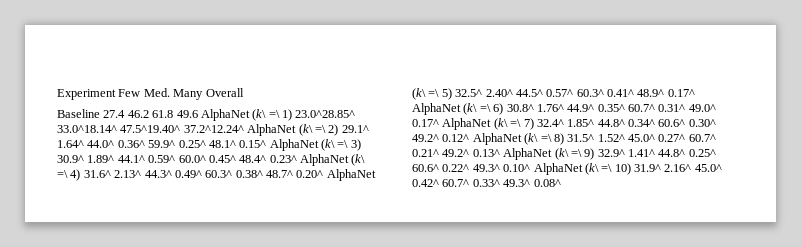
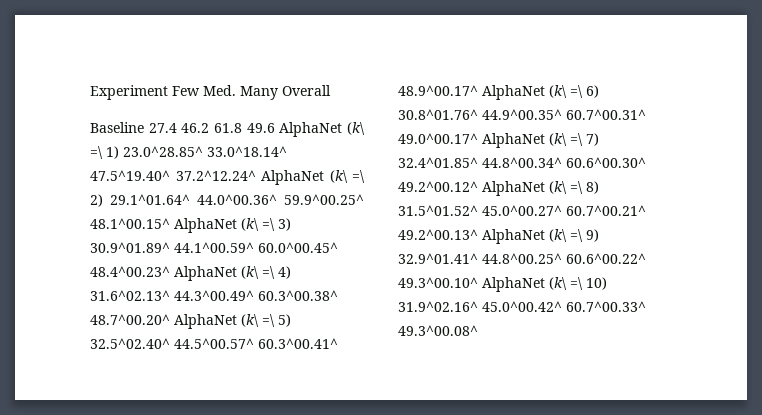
[341,125,369,133] [57,139,361,151] [57,154,366,166] [57,169,376,181] [412,88,695,100] [412,103,716,115] [412,118,716,130] [412,133,716,145] [412,148,716,160] [412,163,722,175] [412,179,561,187] 29.1^ 1.64^ 44.0^ 0.36^ 59.9^ 0.25^ 48.1^ 0.15^ AlphaNet (k\ =\ 3) 30.9^ 1.89^ 44.1^ 0.59^ 60.0^ 0.45^ 48.4^ 0.23^ AlphaNet (k\ =\ 4) 31.6^ 2.13^ 44.3^ 0.49^ 60.3^ 0.38^ 48.7^ 0.20^ AlphaNet (k\ =\ 5) 32.5^ 2.40^ 44.5^ 0.57^ 60.3^ 0.41^ 48.9^ 0.17^ AlphaNet (k\ =\ 6) 30.8^ 1.76^ 44.9^ 0.35^ 60.7^ 0.31^ 49.0^ 0.17^ AlphaNet (k\ =\ 7) 32.4^ 1.85^ 44.8^ 0.34^ 60.6^ 0.30^ 49.2^ 0.12^ AlphaNet (k\ =\ 8) 31.5^ 1.52^ 45.0^ 0.27^ 60.7^ 0.21^ 49.2^ 0.13^ AlphaNet (k\ =\ 9) 32.9^ 1.41^ 44.8^ 0.25^ 60.6^ 0.22^ 49.3^ 0.10^ AlphaNet (k\ =\ 10) 31.9^ 2.16^ 45.0^ 0.42^ 60.7^ 0.33^ 49.3^ 0.08^ -> [110,194,364,205] [90,218,291,233] [90,242,338,253] [90,266,291,281] [90,290,338,301] [90,314,291,329] [90,338,338,349] [398,85,599,100] [398,109,646,120] [398,133,599,148] [398,157,646,168] [398,181,599,196] [398,205,646,216] [398,229,599,244] [398,253,646,264] [398,277,607,292] [398,301,646,312] [398,325,478,336] 29.1^01.64^ 44.0^00.36^ 59.9^00.25^ 48.1^00.15^ AlphaNet (k\ =\ 3) 30.9^01.89^ 44.1^00.59^ 60.0^00.45^ 48.4^00.23^ AlphaNet (k\ =\ 4) 31.6^02.13^ 44.3^00.49^ 60.3^00.38^ 48.7^00.20^ AlphaNet (k\ =\ 5) 32.5^02.40^ 44.5^00.57^ 60.3^00.41^ 48.9^00.17^ AlphaNet (k\ =\ 6) 30.8^01.76^ 44.9^00.35^ 60.7^00.31^ 49.0^00.17^ AlphaNet (k\ =\ 7) 32.4^01.85^ 44.8^00.34^ 60.6^00.30^ 49.2^00.12^ AlphaNet (k\ =\ 8) 31.5^01.52^ 45.0^00.27^ 60.7^00.21^ 49.2^00.13^ AlphaNet (k\ =\ 9) 32.9^01.41^ 44.8^00.25^ 60.6^00.22^ 49.3^00.10^ AlphaNet (k\ =\ 10) 31.9^02.16^ 45.0^00.42^ 60.7^00.33^ 49.3^00.08^

